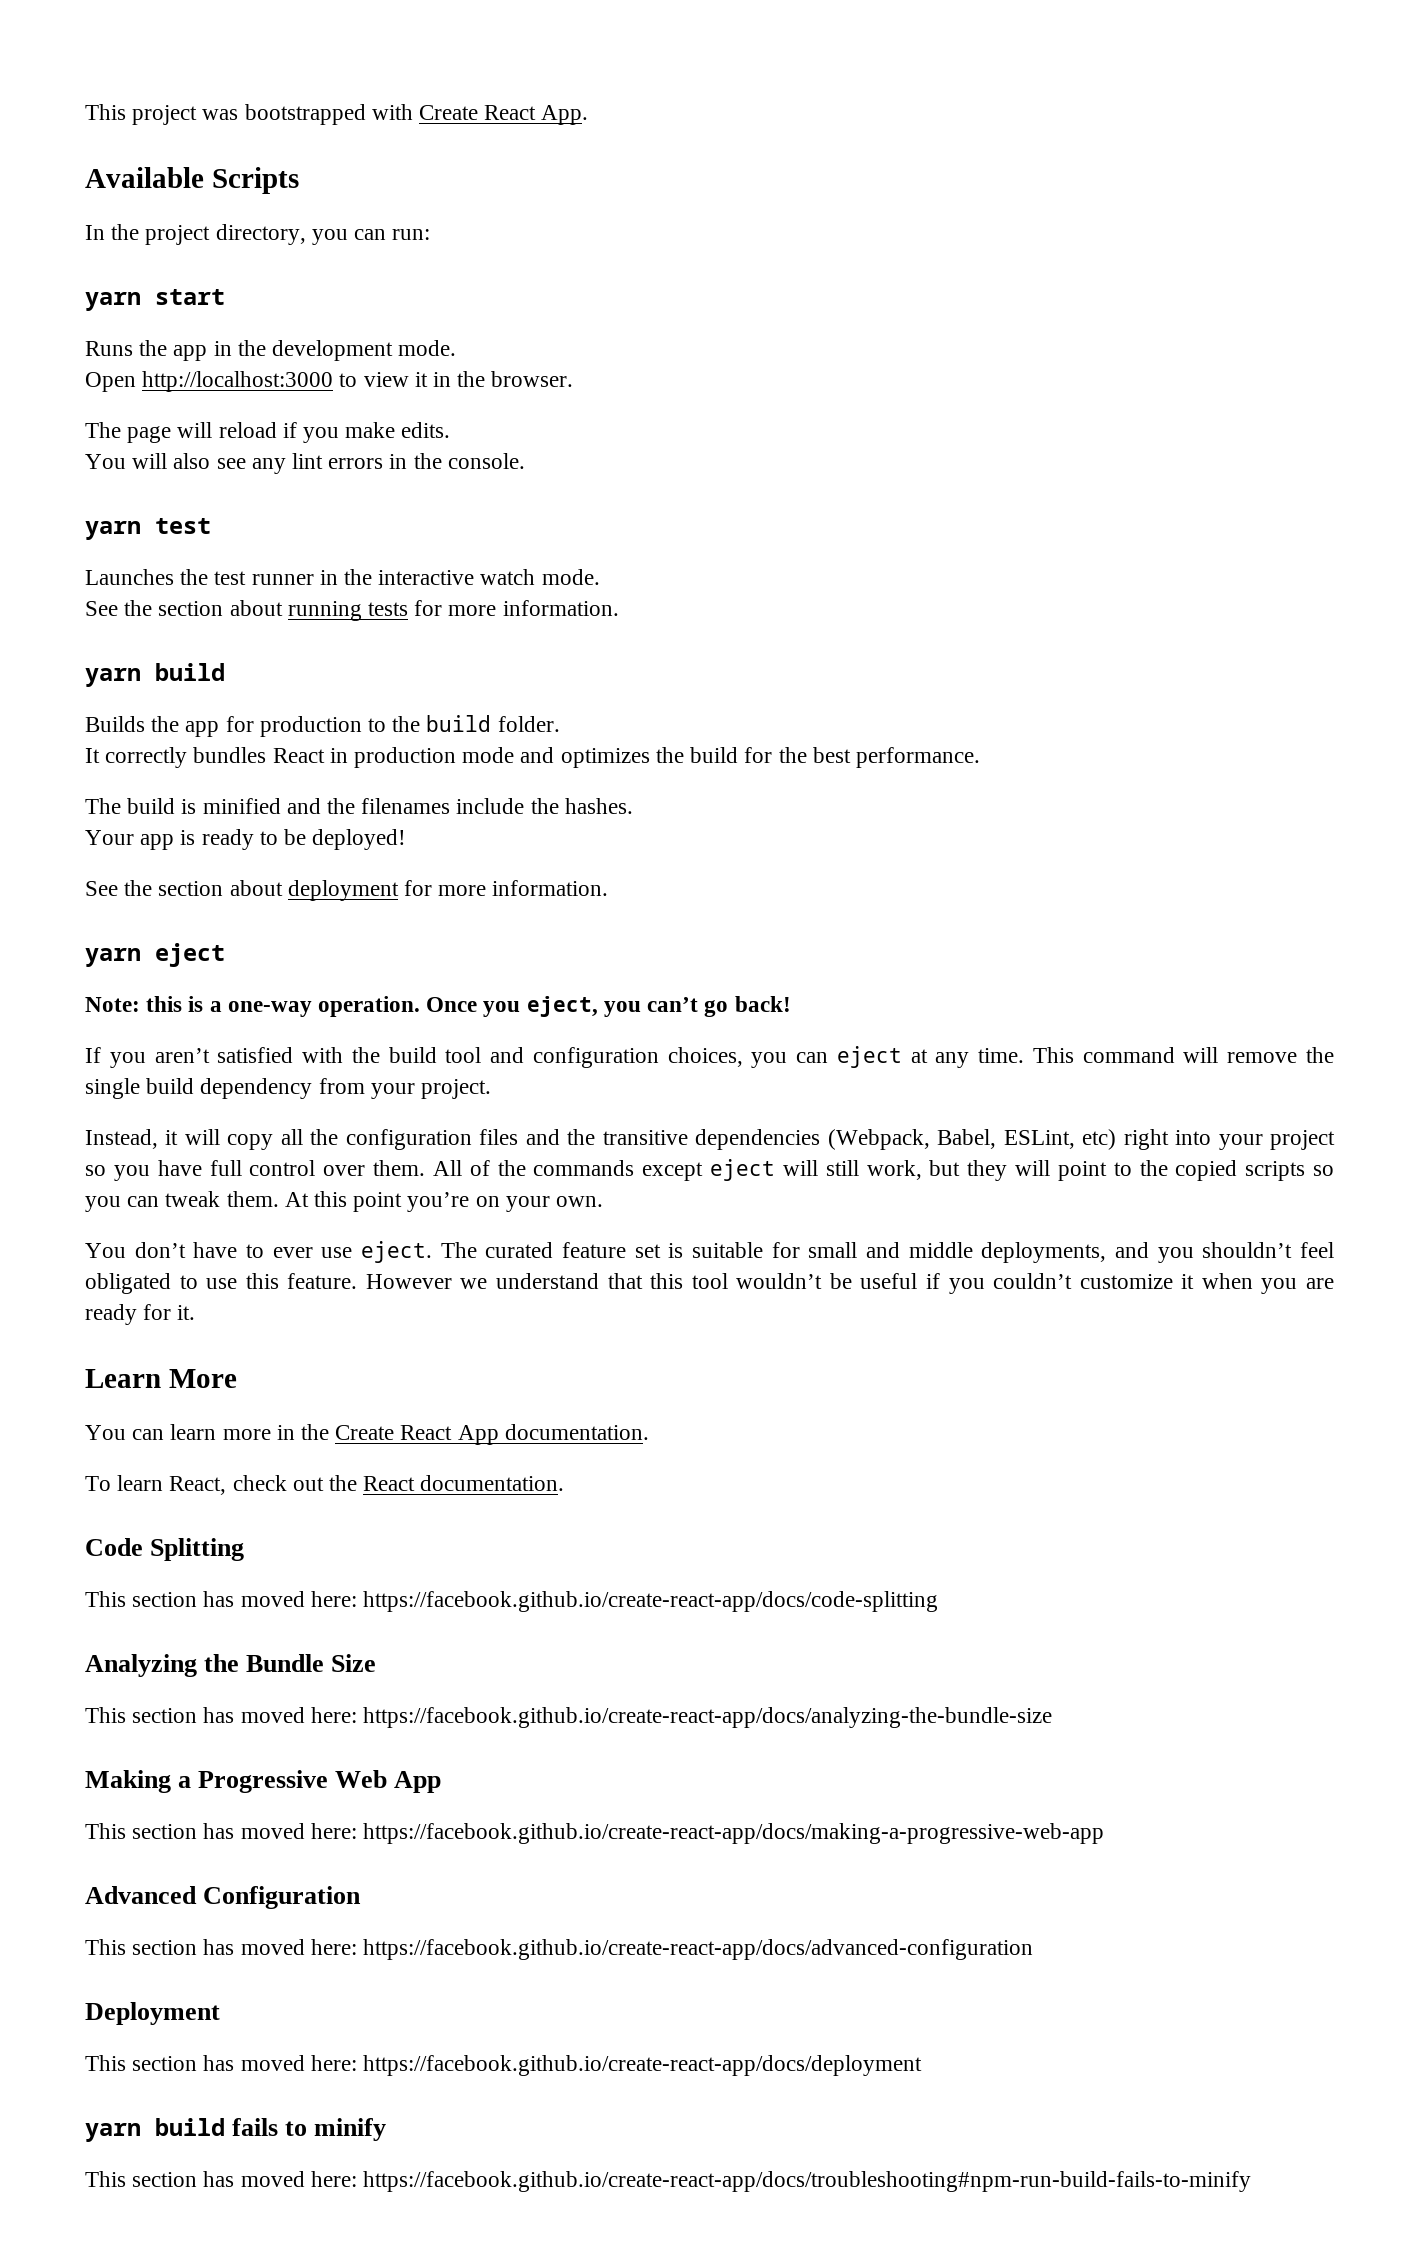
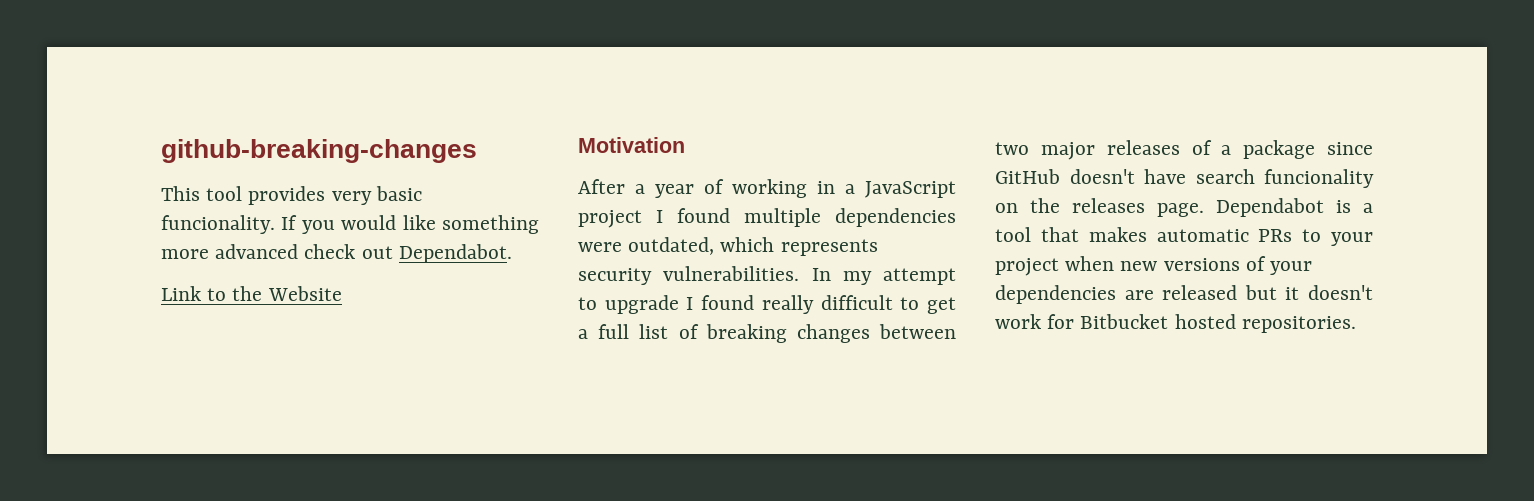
[85,104,589,125] [85,167,299,194] [85,224,431,245] [85,289,225,311] [85,340,457,361] [85,371,574,392] [85,422,451,443] [85,453,525,474] [85,518,211,540] [85,569,600,585] [85,600,619,621] [85,663,225,687] [85,715,560,737] [85,747,980,768] [85,798,633,814] [85,829,407,850] [85,880,609,901] [85,943,225,967] [85,996,791,1017] [85,1046,1335,1068] [85,1078,492,1099] [85,1129,1335,1150] [85,1159,1334,1181] [85,1191,604,1212] [85,1241,1334,1263] [85,1273,1335,1294] [85,1304,196,1325] [85,1369,237,1388] [85,1424,649,1445] [85,1475,565,1495] [85,1538,245,1561] [85,1591,939,1612] [85,1654,377,1677] [85,1707,1053,1728] [85,1770,442,1793] [85,1823,1105,1844] [85,1886,362,1909] [85,1939,1034,1960] [85,2002,220,2025] [85,2055,923,2076] [85,2118,387,2142] [85,2171,1252,2192] This project was bootstrapped with Create React App. // Available Scripts // In the project directory, you can run: // yarn start // Runs the app in the development mode. // Open http://localhost:3000 to view it in the browser. // The page will reload if you make edits. // You will also see any lint errors in the console. // yarn test // Launches the test runner in the interactive watch mode. // See the section about running tests for more information. // yarn build // Builds the app for production to the build folder. // It correctly bundles React in production mode and optimizes the build for the best performance. // The build is minified and the filenames include the hashes. // Your app is ready to be deployed! // See the section about deployment for more information. // yarn eject // Note: this is a one-way operation. Once you eject, you can’t go back! // If you aren’t satisfied with the build tool and configuration choices, you can eject at any time. This command will remove the single build dependency from your project. // Instead, it will copy all the configuration files and the transitive dependencies (Webpack, Babel, ESLint, etc) right into your project so you have full control over them. All of the commands except eject will still work, but they will point to the copied scripts so you can tweak them. At this point you’re on your own. // You don’t have to ever use eject. The curated feature set is suitable for small and middle deployments, and you shouldn’t feel obligated to use this feature. However we understand that this tool wouldn’t be useful if you couldn’t customize it when you are ready for it. // Learn More // You can learn more in the Create React App documentation. // To learn React, check out the React documentation. // Code Splitting // This section has moved here: https://facebook.github.io/create-react-app/docs/code-splitting // Analyzing the Bundle Size // This section has moved here: https://facebook.github.io/create-react-app/docs/analyzing-the-bundle-size // Making a Progressive Web App // This section has moved here: https://facebook.github.io/create-react-app/docs/making-a-progressive-web-app // Advanced Configuration // This section has moved here: https://facebook.github.io/create-react-app/docs/advanced-configuration // Deployment // This section has moved here: https://facebook.github.io/create-react-app/docs/deployment // yarn build fails to minify // This section has moved here: https://facebook.github.io/create-react-app/docs/troubleshooting#npm-run-build-fails-to-minify -> [161,139,477,163] [161,186,422,205] [161,215,539,234] [161,244,512,263] [161,286,342,301] [578,137,685,153] [578,179,956,198] [578,208,956,228] [578,237,878,256] [578,266,956,285] [578,295,956,314] [578,324,956,343] [995,140,1373,160] [995,169,1374,188] [995,198,1373,217] [995,227,1373,246] [995,256,1313,276] [995,285,1373,304] [995,314,1356,333] github-breaking-changes // This tool provides very basic funcionality. If you would like something more advanced check out Dependabot. // Link to the Website // Motivation // After a year of working in a JavaScript project I found multiple dependencies were outdated, which represents security vulnerabilities. In my attempt to upgrade I found really difficult to get a full list of breaking changes between two major releases of a package since GitHub doesn't have search funcionality on the releases page. Dependabot is a tool that makes automatic PRs to your project when new versions of your dependencies are released but it doesn't work for Bitbucket hosted repositories.

